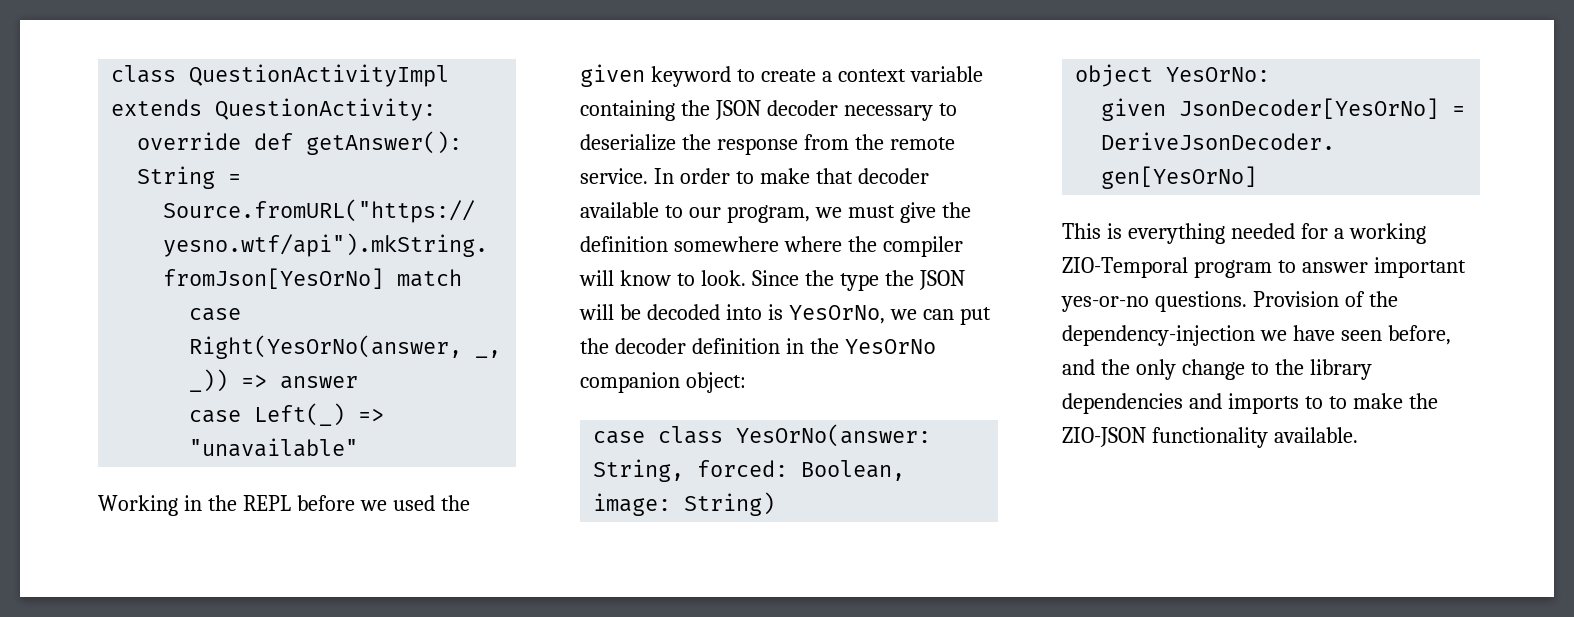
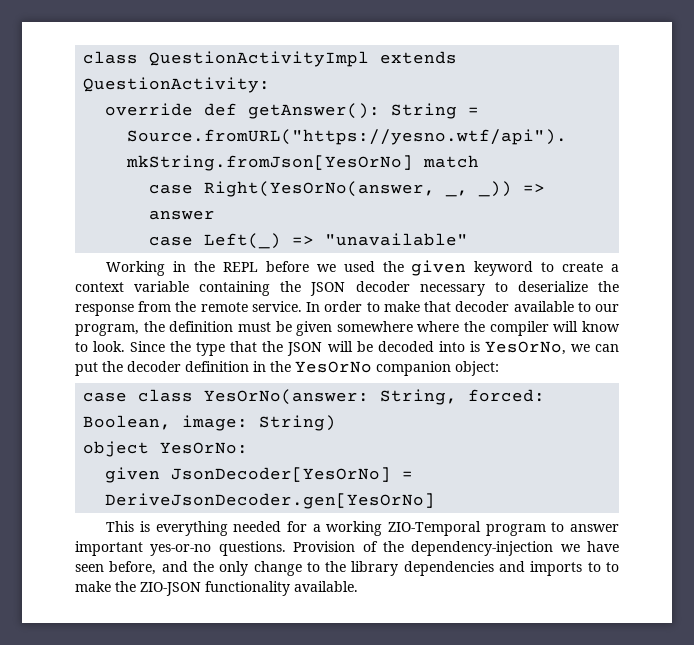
[814,202,971,223] [580,236,668,252] we must give the definition -> [143,321,333,336] the definition must be given
(879, 282) none -> [230,341,258,352] that

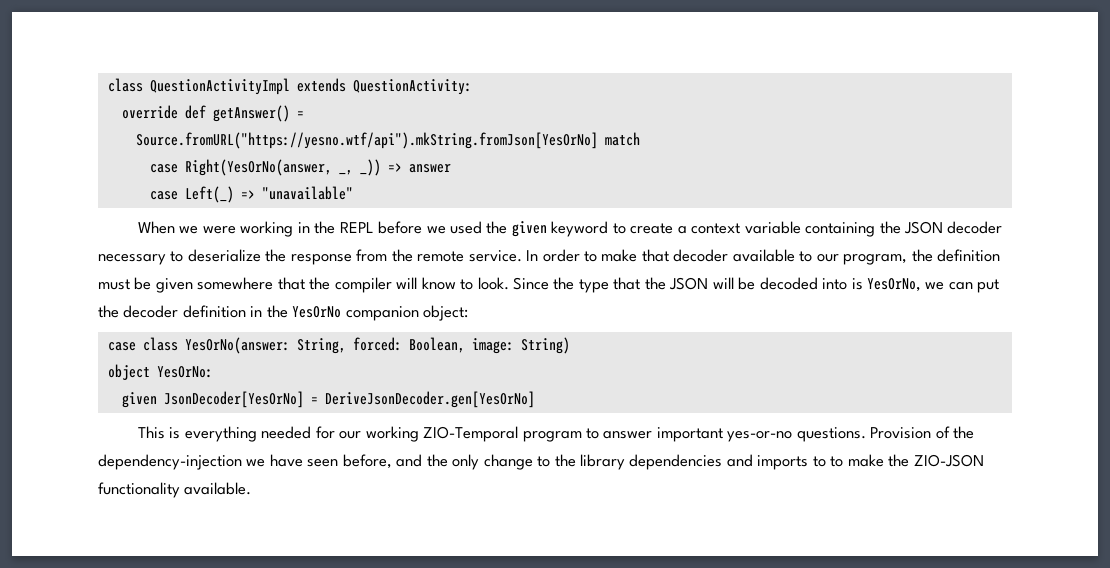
[248,103,458,119] getAnswer(): String -> [212,105,290,122] getAnswer()
[106,261,166,276] Working -> [137,221,294,237] When we were working
[417,321,460,332] where -> [277,277,305,290] that
[312,524,321,532] a -> [339,431,362,439] our

